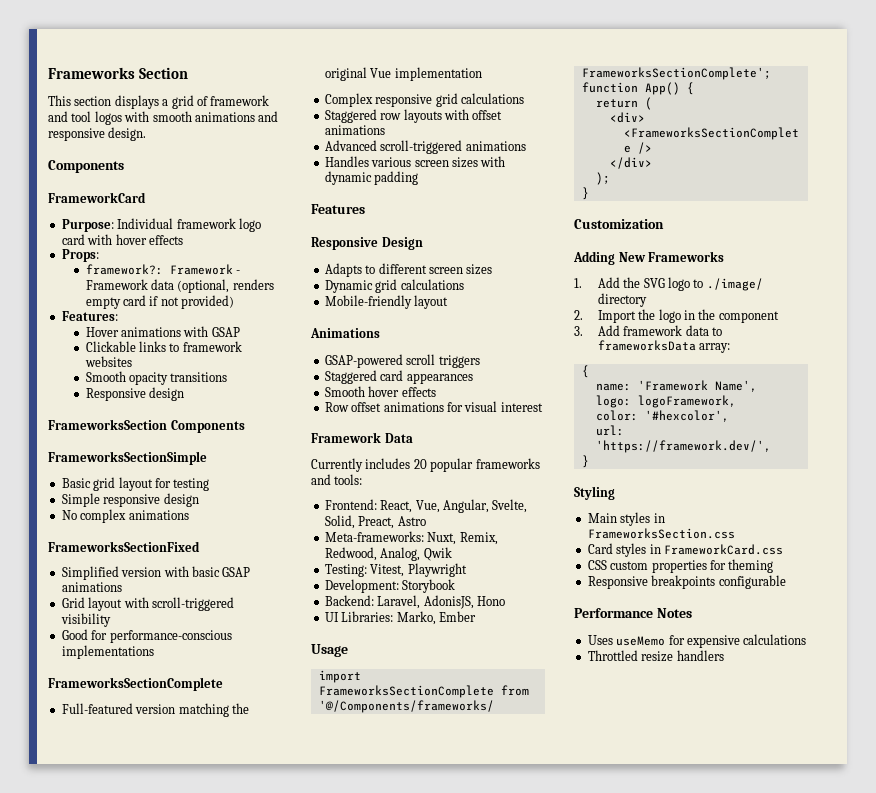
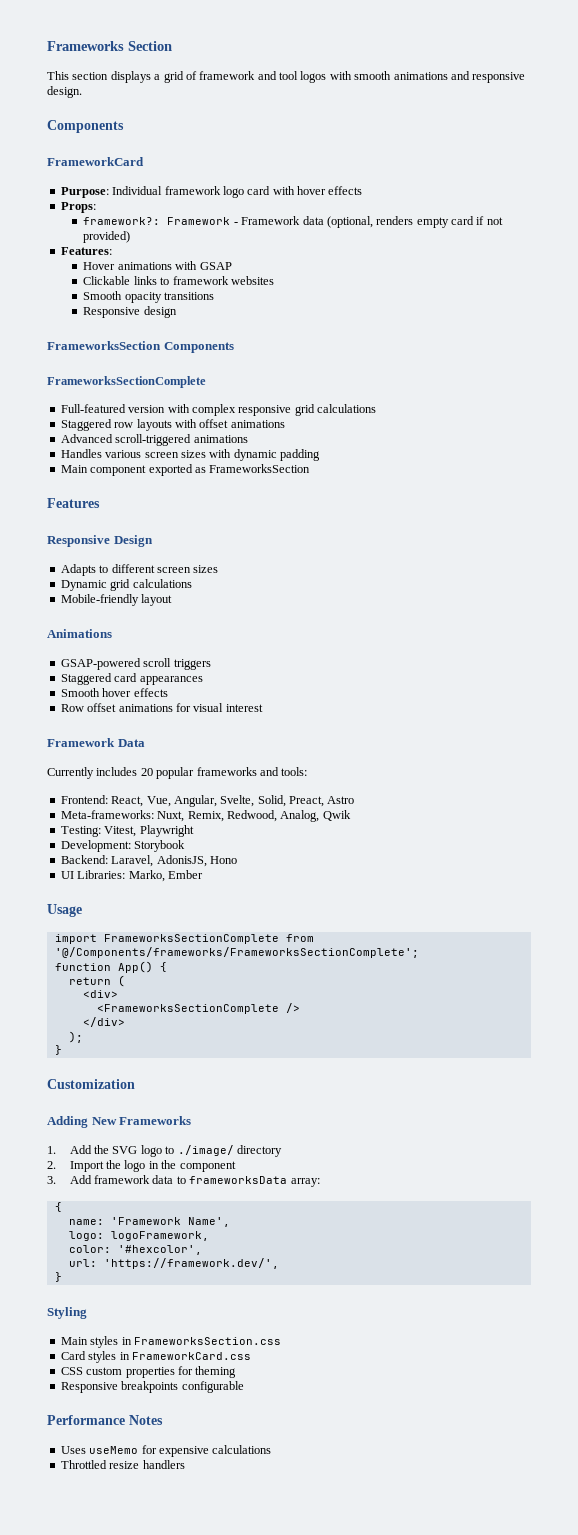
[48,451,207,465] [61,477,210,491] [61,493,199,507] [61,509,189,523] [48,541,200,552] [61,566,251,580] [61,582,122,592] [61,597,234,611] [60,613,111,627] [61,629,232,643] [61,645,154,659] [48,677,223,691] [61,703,249,717] [324,67,482,81] [324,93,373,107] FrameworksSectionSimple // Basic grid layout for testing // Simple responsive design // No complex animations // FrameworksSectionFixed // Simplified version with basic GSAP animations // Grid layout with scroll-triggered visibility // Good for performance-conscious implementations // FrameworksSectionComplete // Full-featured version matching the original Vue implementation // Complex -> [47,376,206,388] [60,404,236,416] FrameworksSectionComplete // Full-featured version with complex
(419, 178) none -> [60,464,311,476] // Main component exported as FrameworksSection

